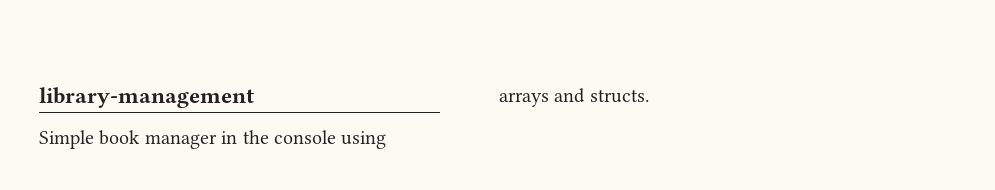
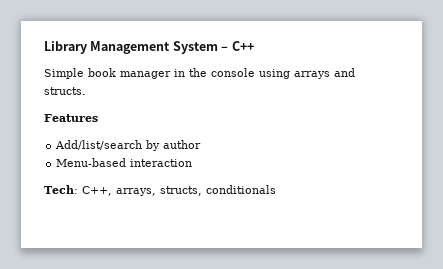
[39,87,254,108] library-management -> [44,41,254,54] Library Management System – C++
(649, 96) none -> [44,114,98,122] [55,140,202,151] [56,158,193,167] [44,185,276,196] // Features // Add/list/search by author // Menu-based interaction // Tech: C++, arrays, structs, conditionals

